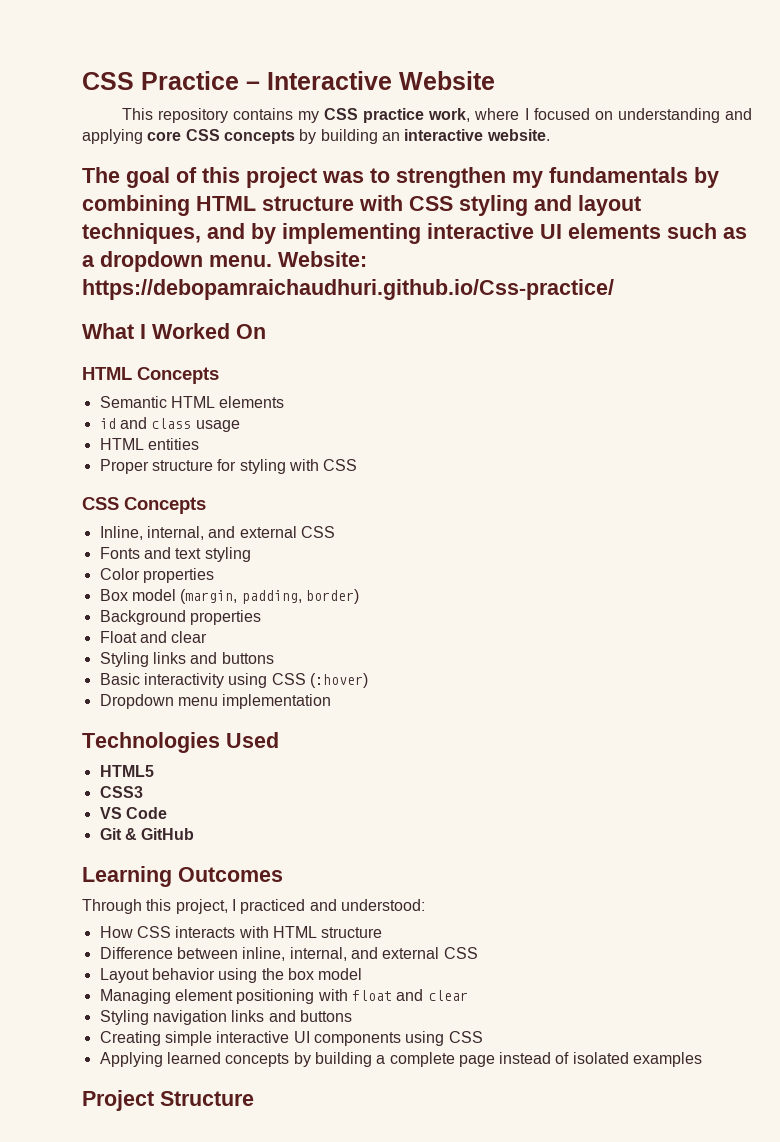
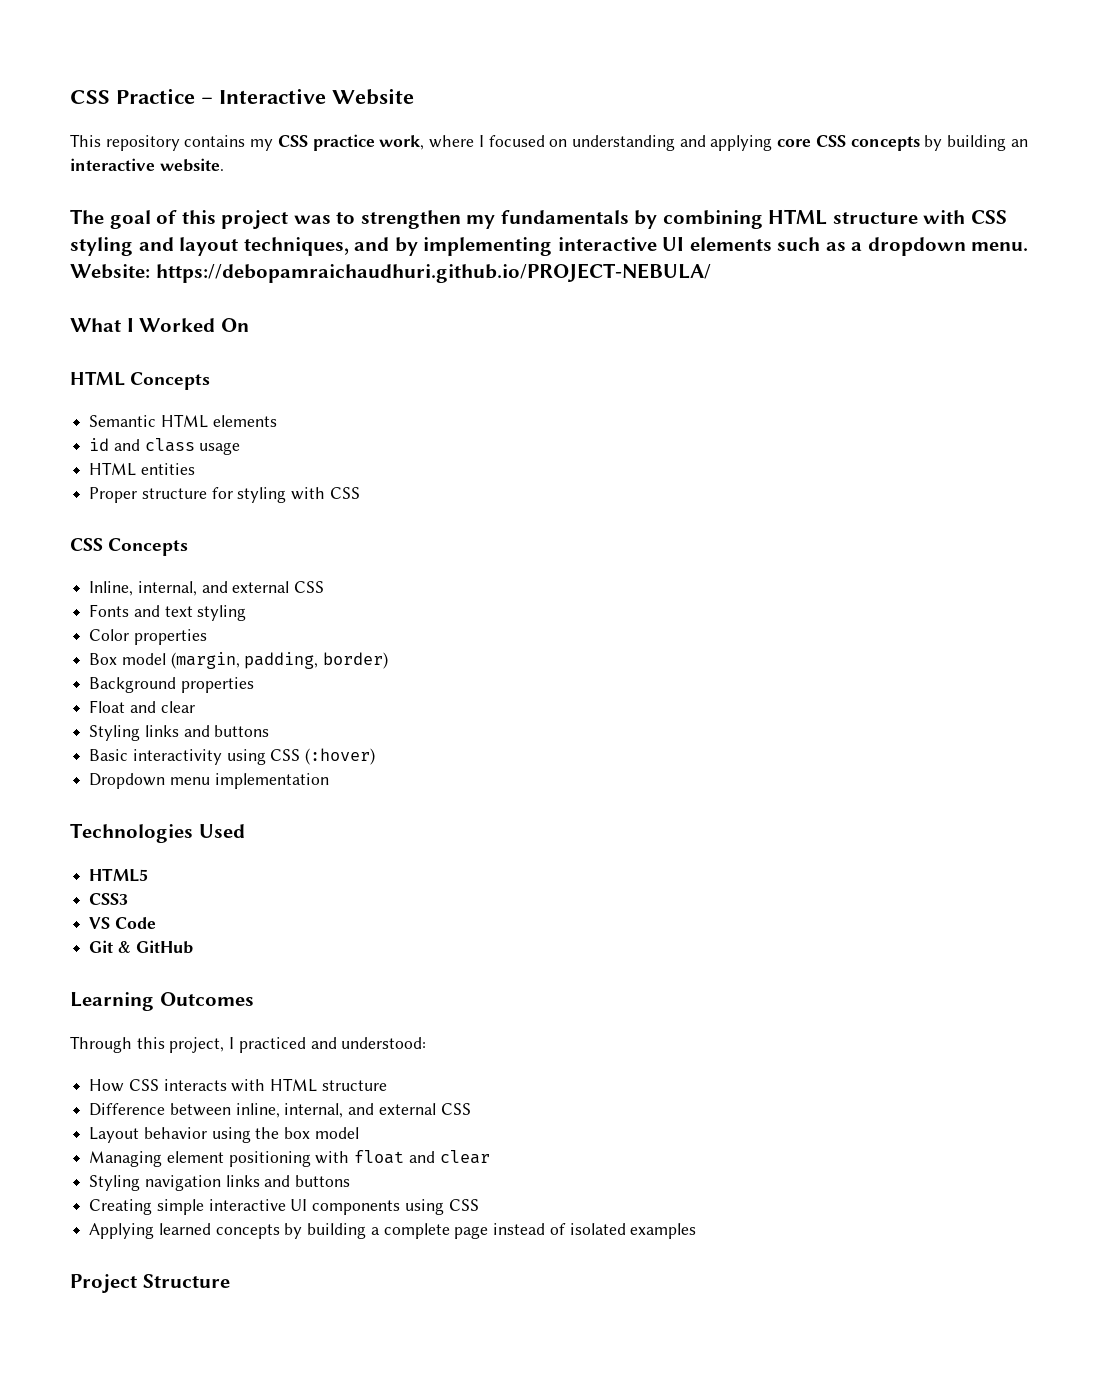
[82,279,614,300] https://debopamraichaudhuri.github.io/Css-practice/ -> [155,263,711,283] https://debopamraichaudhuri.github.io/PROJECT-NEBULA/

